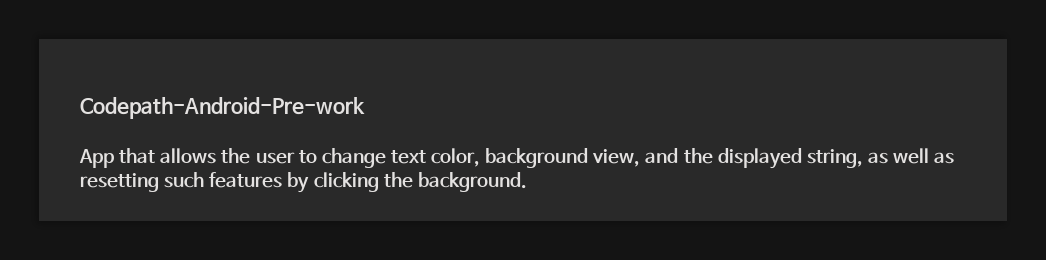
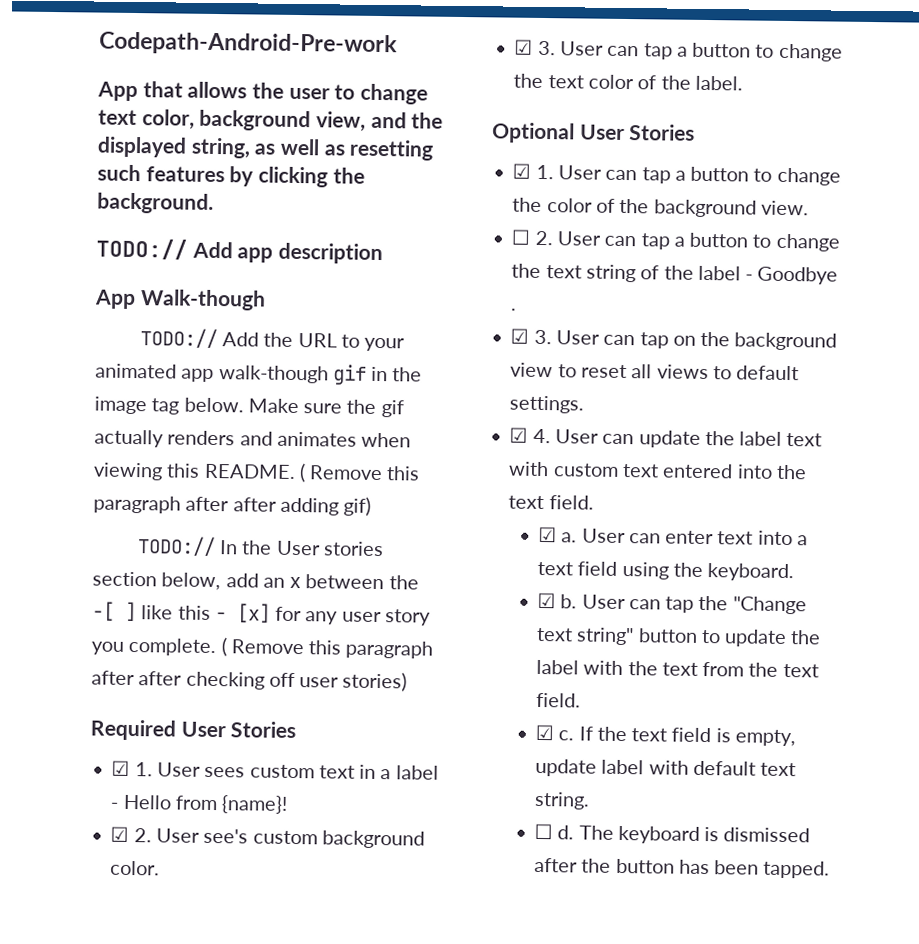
(527, 182) none -> [96,238,384,265] [94,289,266,311] [139,328,406,352] [95,363,423,385] [94,396,404,418] [94,429,412,448] [93,462,421,483] [93,495,372,516] [136,536,384,557] [92,571,419,591] [92,601,431,626] [91,637,434,659] [91,670,408,692] [90,719,297,741] [111,760,439,780] [110,794,289,814] [110,826,425,849] [110,860,161,876] [514,39,843,62] [513,73,743,91] [492,122,696,144] [512,163,841,186] [512,197,809,218] [511,229,840,252] [511,263,839,285] [510,308,517,311] [510,328,838,351] [510,362,800,381] [509,395,585,414] [509,427,823,448] [508,461,807,480] [508,495,594,510] [538,526,809,546] [537,561,795,582] [537,592,807,615] [536,627,822,648] [536,659,819,678] [536,692,582,708] [535,724,797,747] [535,758,797,777] [534,791,591,810] [534,823,811,844] [534,857,831,879] // TODO:// Add app description // App Walk-though // TODO:// Add the URL to your animated app walk-though gif in the image tag below. Make sure the gif actually renders and animates when viewing this README. ( Remove this paragraph after after adding gif) // TODO:// In the User stories section below, add an x between the -[ ] like this - [x] for any user story you complete. ( Remove this paragraph after after checking off user stories) // Required User Stories // ☑ 1. User sees custom text in a label - Hello from {name}! // ☑ 2. User see's custom background color. // ☑ 3. User can tap a button to change the text color of the label. // Optional User Stories // ☑ 1. User can tap a button to change the color of the background view. // ☐ 2. User can tap a button to change the text string of the label - Goodbye . // ☑ 3. User can tap on the background view to reset all views to default settings. // ☑ 4. User can update the label text with custom text entered into the text field. // ☑ a. User can enter text into a text field using the keyboard. // ☑ b. User can tap the "Change text string" button to update the label with the text from the text field. // ☑ c. If the text field is empty, update label with default text string. // ☐ d. The keyboard is dismissed after the button has been tapped.

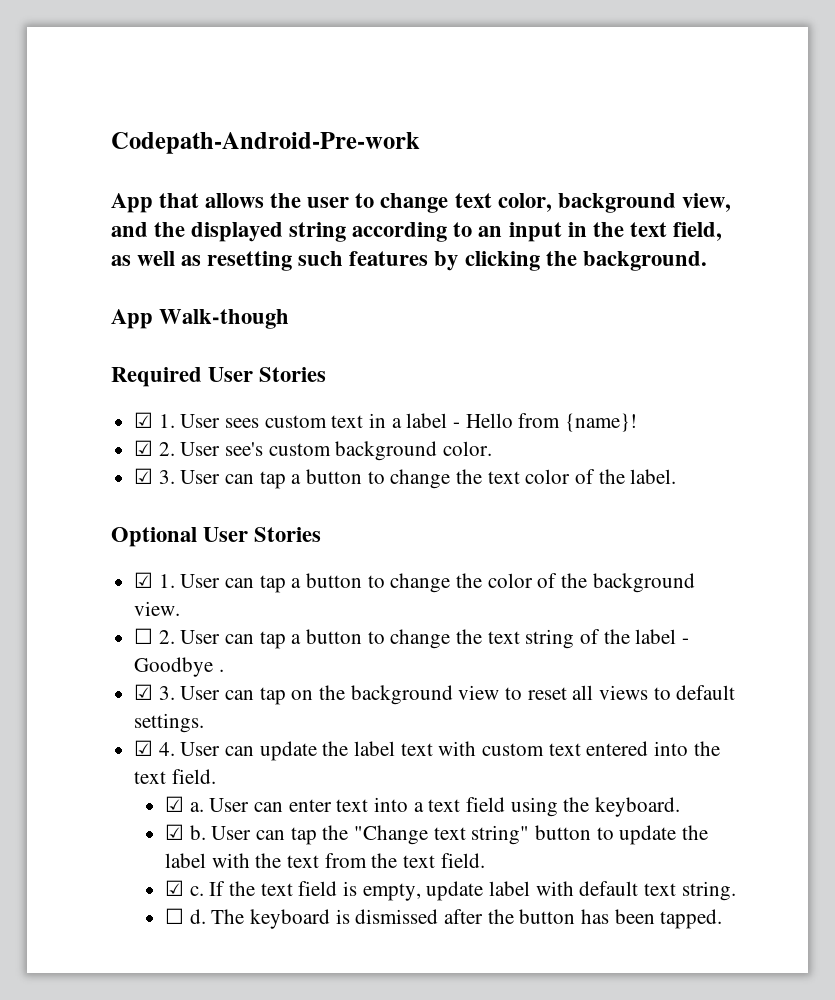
[190,137,251,159] string, -> [289,222,722,242] string according to an input in the text field,
[96,238,384,265] [94,289,266,311] [139,328,406,352] [95,363,423,385] [94,396,404,418] [94,429,412,448] [93,462,421,483] [93,495,372,516] [136,536,384,557] [92,571,419,591] [92,601,431,626] [91,637,434,659] [91,670,408,692] TODO:// Add app description // App Walk-though // TODO:// Add the URL to your animated app walk-though gif in the image tag below. Make sure the gif actually renders and animates when viewing this README. ( Remove this paragraph after after adding gif) // TODO:// In the User stories section below, add an x between the -[ ] like this - [x] for any user story you complete. ( Remove this paragraph after after checking off user stories) -> [111,309,290,329] App Walk-though

